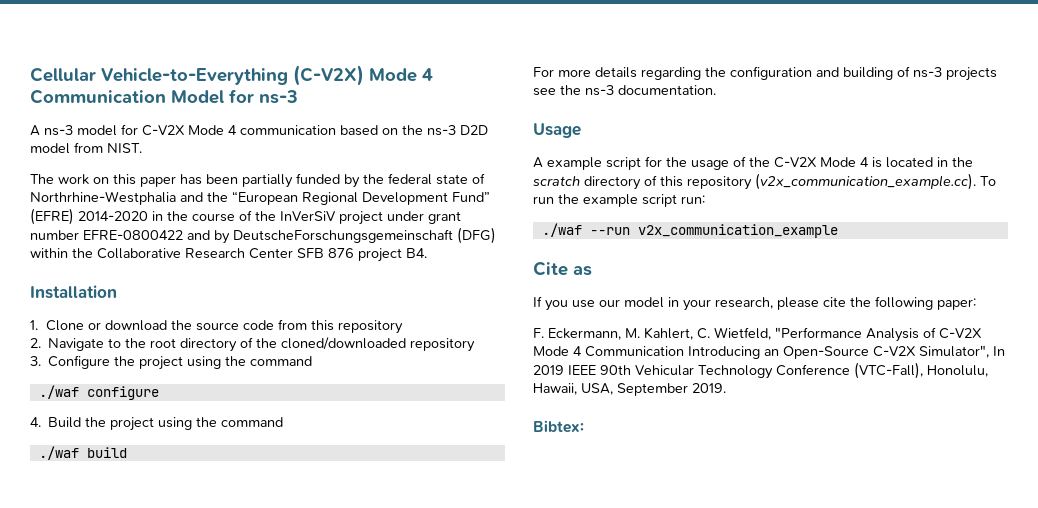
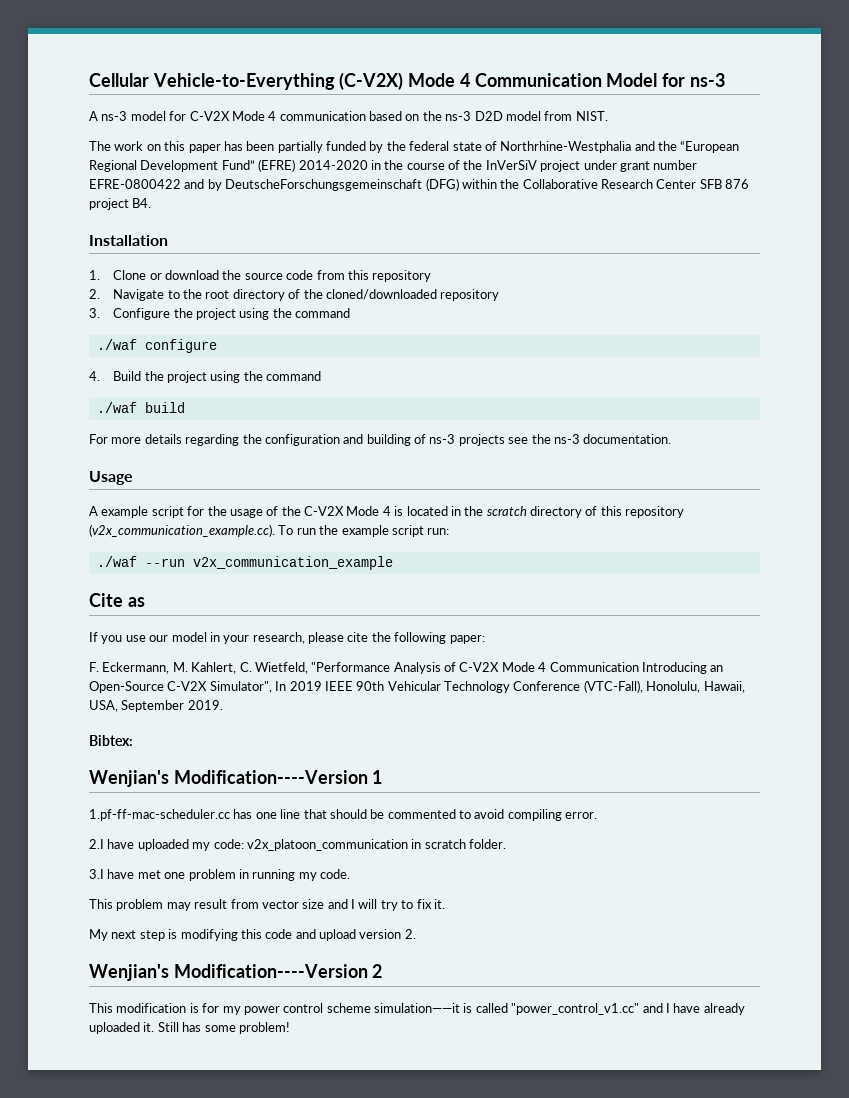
(584, 426) none -> [89,770,383,787] [89,809,598,821] [89,839,506,851] [89,869,350,881] [89,899,445,911] [89,929,416,941] [89,964,383,981] [89,1003,745,1015] [89,1022,290,1034] // Wenjian's Modification----Version 1 // 1.pf-ff-mac-scheduler.cc has one line that should be commented to avoid compiling error. // 2.I have uploaded my code: v2x_platoon_communication in scratch folder. // 3.I have met one problem in running my code. // This problem may result from vector size and I will try to fix it. // My next step is modifying this code and upload version 2. // Wenjian's Modification----Version 2 // This modification is for my power control scheme simulation——it is called "power_control_v1.cc" and I have already uploaded it. Still has some problem!

